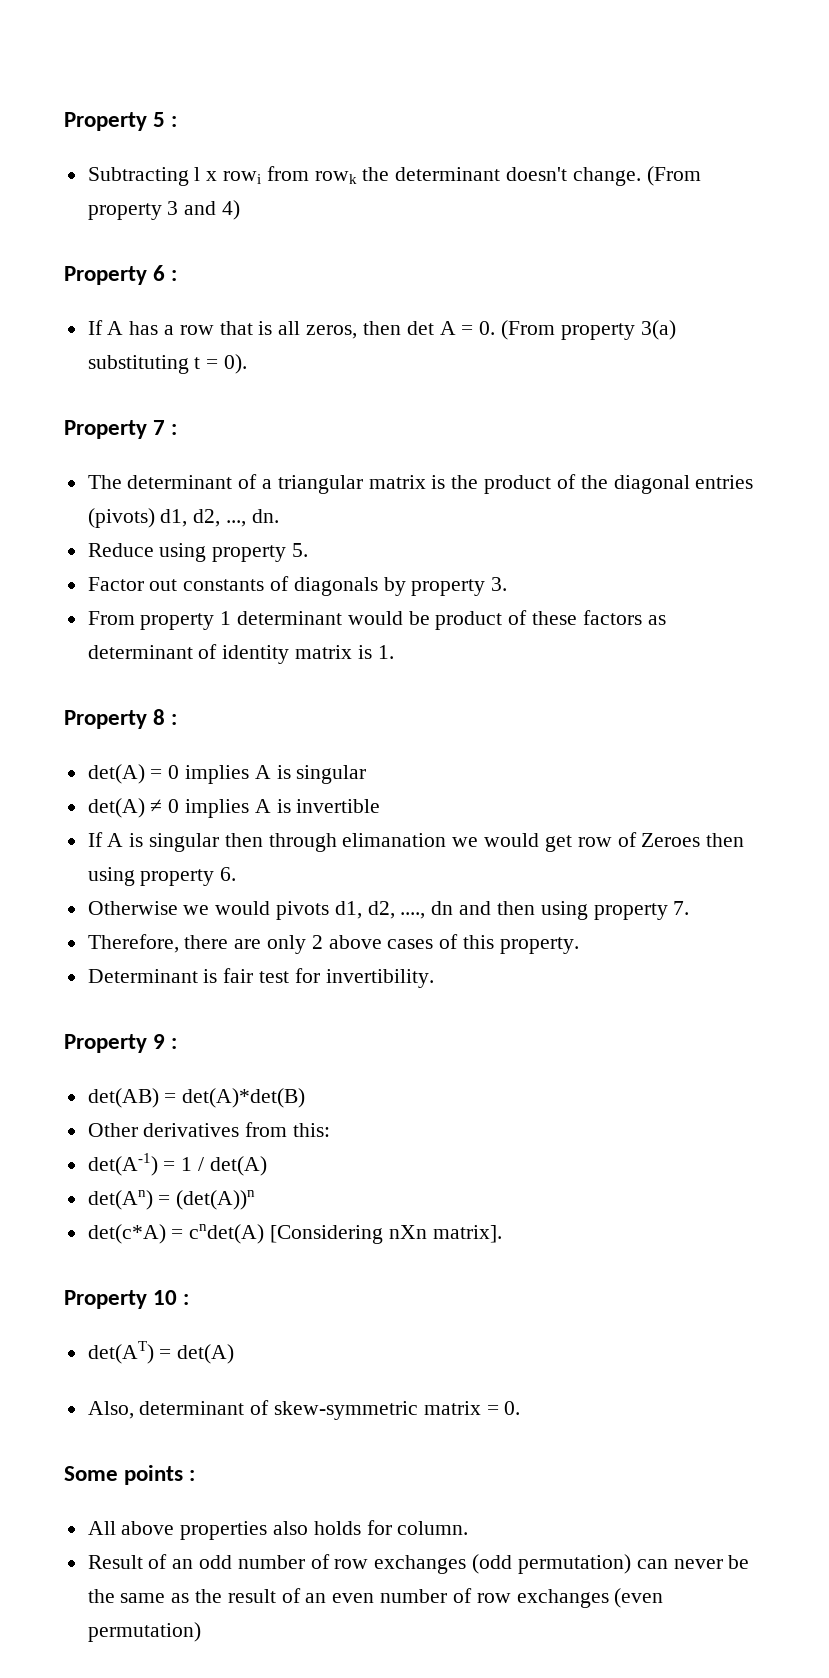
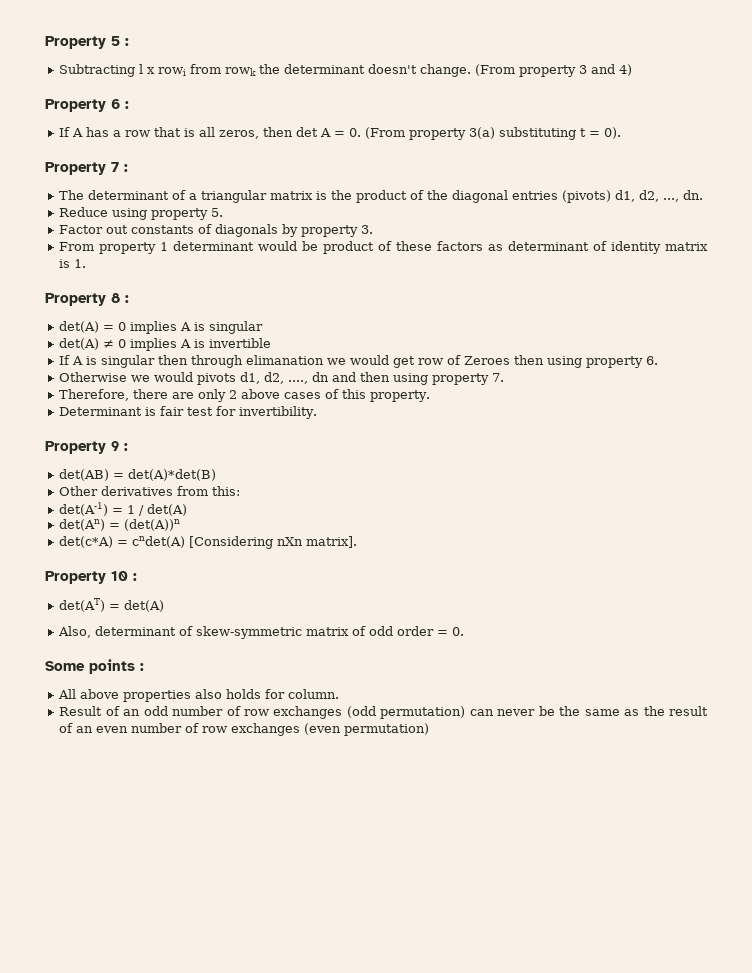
(481, 1408) none -> [352,626,435,636] of odd order

